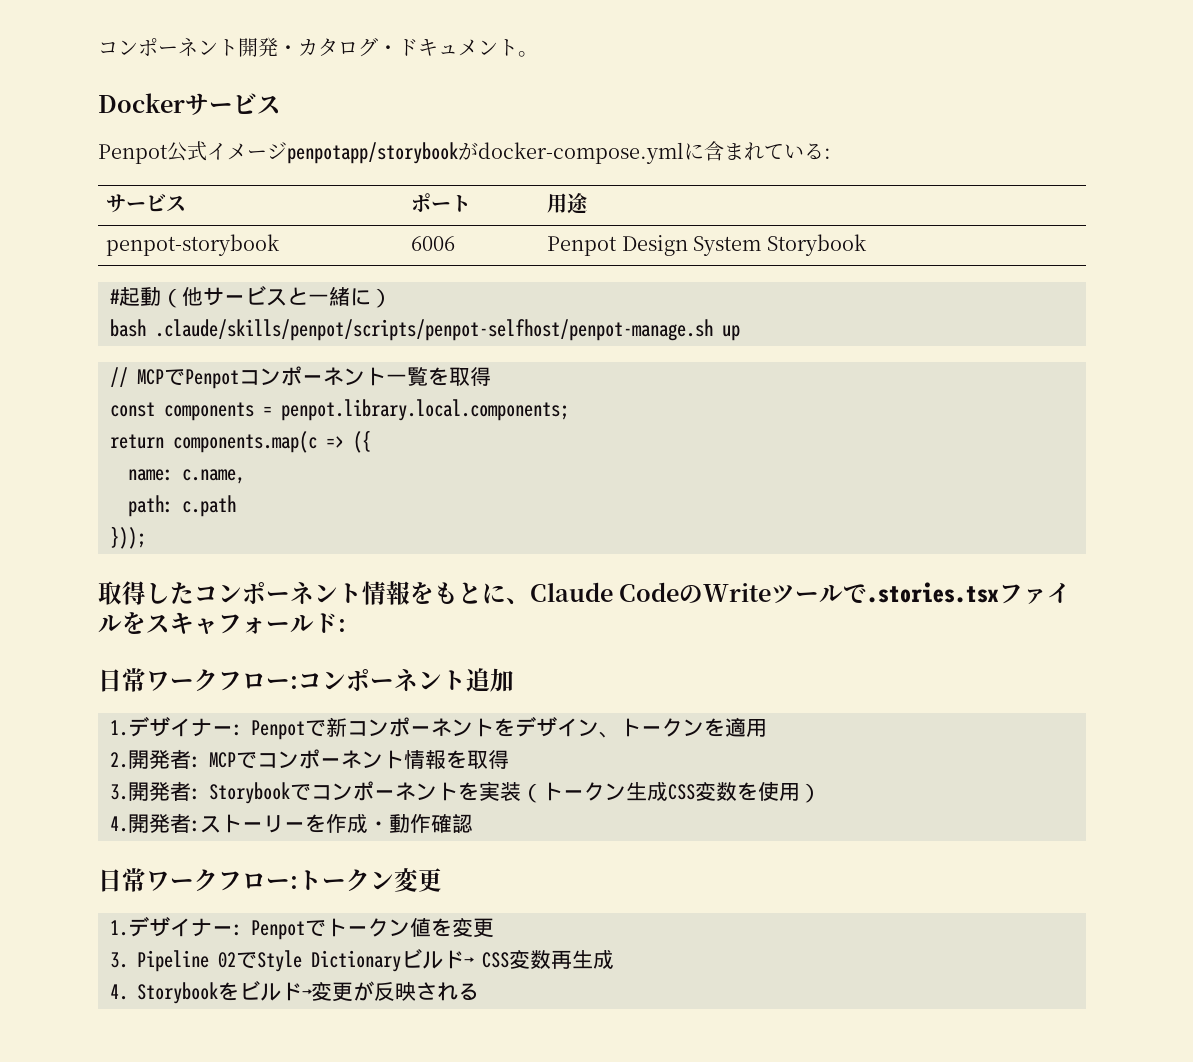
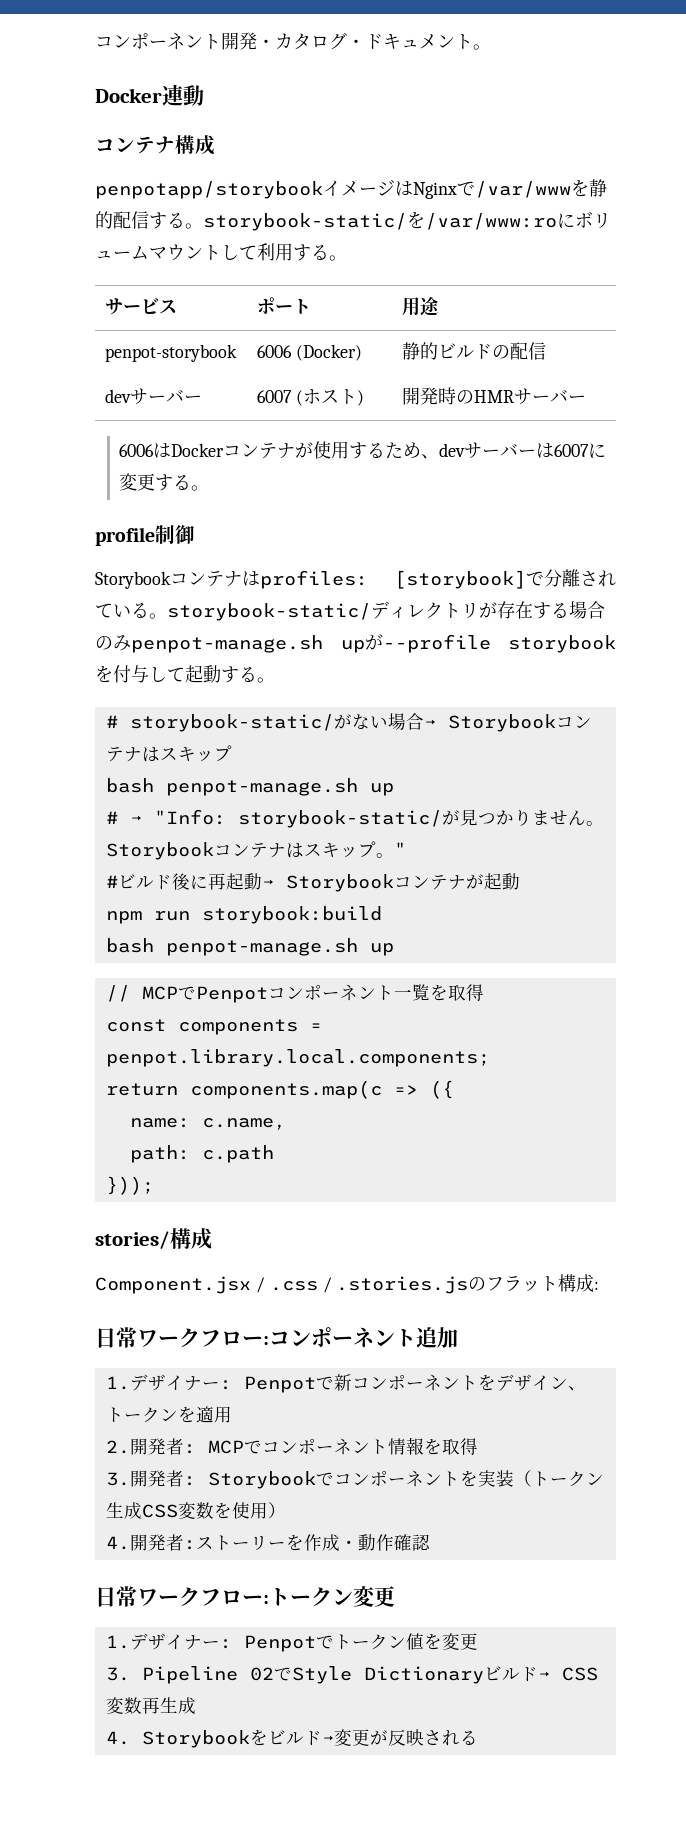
[185,93,281,115] [98,141,831,164] サービス // Penpot公式イメージpenpotapp/storybookがdocker-compose.ymlに含まれている: -> [162,84,204,106] [95,135,215,155] [95,179,607,199] [95,211,611,231] [95,243,347,261] 連動 // コンテナ構成 // penpotapp/storybookイメージはNginxで/var/wwwを静的配信する。storybook-static/を/var/www:roにボリュームマウントして利用する。
[547,234,867,256] [110,286,392,308] [110,319,713,341] | Penpot Design System Storybook // #起動（他サービスと一緒に） // bash .claude/skills/penpot/scripts/penpot-selfhost/penpot-manage.sh -> [296,344,363,361] [402,342,547,360] [105,388,203,405] [257,389,365,406] [402,387,587,405] [119,441,607,459] [119,473,210,491] [95,525,195,546] [95,569,616,589] [95,601,605,621] [95,634,616,653] [95,665,275,683] [105,713,592,732] [105,745,232,762] [105,778,394,796] [105,809,604,828] [105,841,406,860] [105,873,520,892] [105,906,382,924] [105,938,358,956] (Docker) | 静的ビルドの配信 // devサーバー | 6007 (ホスト) | 開発時のHMRサーバー // 6006はDockerコンテナが使用するため、devサーバーは6007に変更する。 // profile制御 // Storybookコンテナはprofiles: [storybook]で分離されている。storybook-static/ディレクトリが存在する場合のみpenpot-manage.sh upが--profile storybookを付与して起動する。 // # storybook-static/がない場合→ Storybookコンテナはスキップ // bash penpot-manage.sh up // # → "Info: storybook-static/が見つかりません。Storybookコンテナはスキップ。" // #ビルド後に再起動→ Storybookコンテナが起動 // npm run storybook:build // bash penpot-manage.sh
[98,581,1072,605] [98,612,338,634] 取得したコンポーネント情報をもとに、Claude CodeのWriteツールで.stories.tsxファイルをスキャフォールド -> [95,1228,212,1250] [95,1274,595,1294] stories/構成 // Component.jsx / .css / .stories.jsのフラット構成

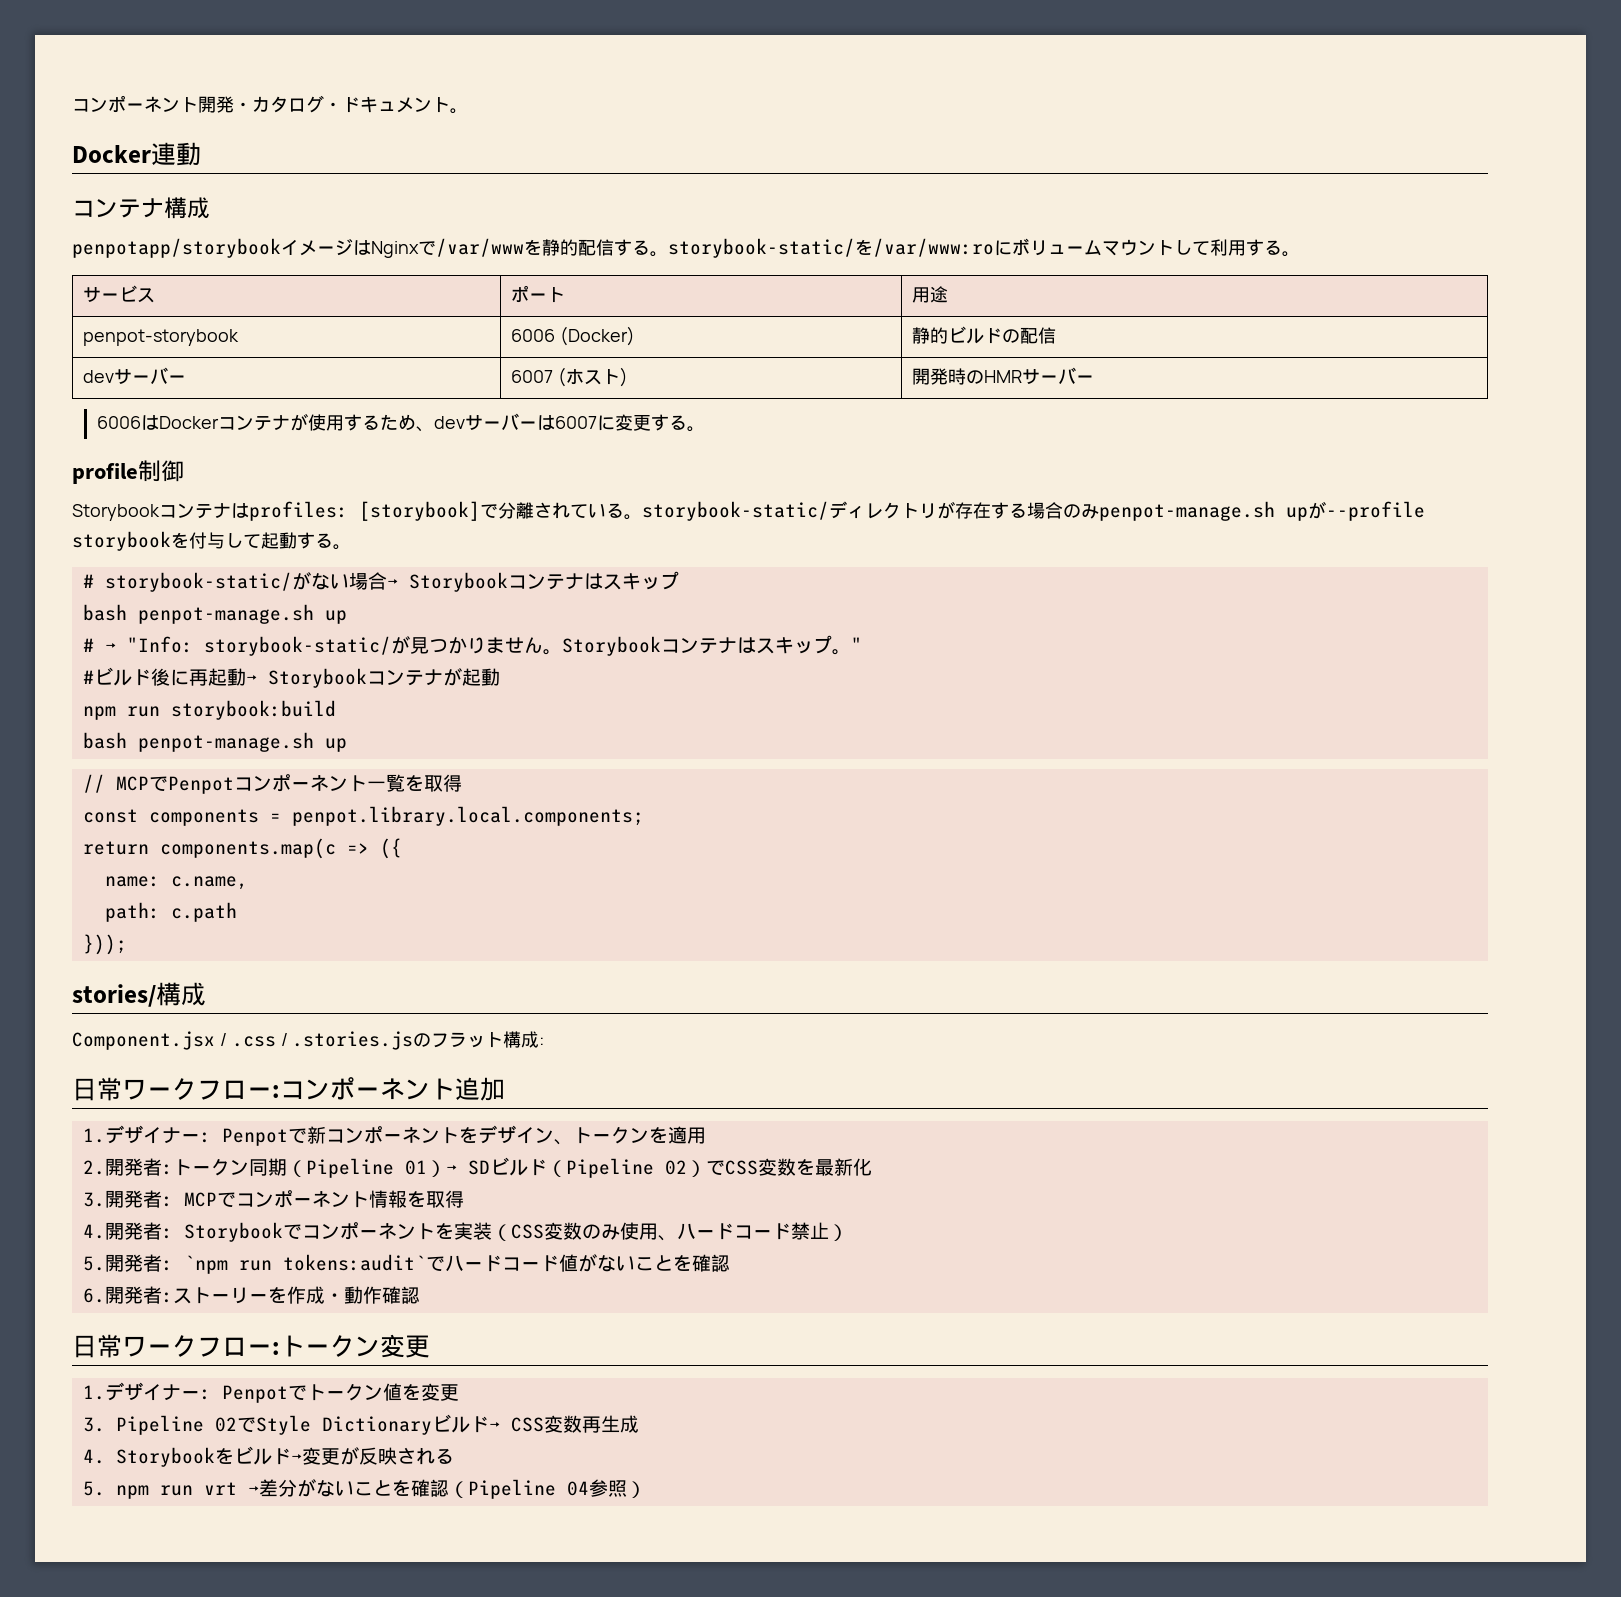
(196, 1449) none -> [172,1157,872,1178] [82,1190,173,1208] トークン同期（Pipeline 01）→ SDビルド（Pipeline 02）でCSS変数を最新化 // 3.開発者:
[105,1472,130,1486] 3. -> [82,1224,105,1239] 4.
[531,1471,604,1487] [105,1502,286,1519] [105,1536,130,1550] トークン生成CSS変数を使用） // 4. -> [510,1222,848,1241] [82,1254,730,1274] [82,1288,105,1303] CSS変数のみ使用、ハードコード禁止） // 5.開発者: `npm run tokens:audit`でハードコード値がないことを確認 // 6.
(478, 1737) none -> [82,1479,646,1499] // 5. npm run vrt →差分がないことを確認（Pipeline 04参照）

